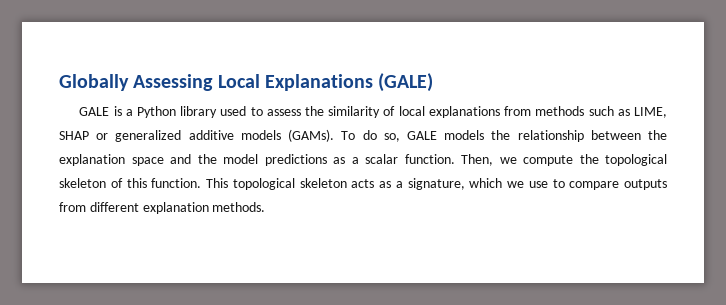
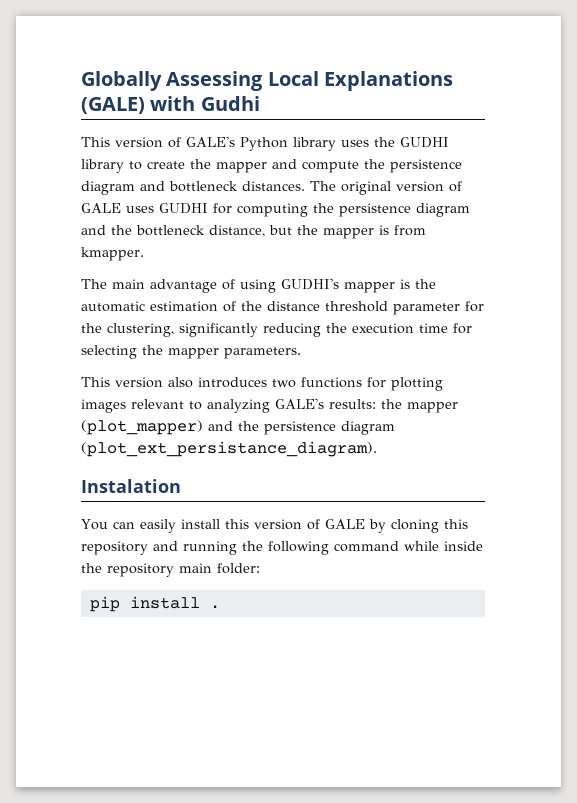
[79,106,668,118] [59,129,667,142] [59,154,667,166] [59,178,667,190] [59,202,266,214] // GALE is a Python library used to assess the similarity of local explanations from methods such as LIME, SHAP or generalized additive models (GAMs). To do so, GALE models the relationship between the explanation space and the model predictions as a scalar function. Then, we compute the topological skeleton of this function. This topological skeleton acts as a signature, which we use to compare outputs from different explanation methods. -> [150,96,260,111] [81,136,449,151] [81,159,462,173] [81,181,462,195] [81,203,470,217] [81,225,426,239] [81,247,144,261] [81,278,436,293] [81,301,484,315] [81,323,472,337] [81,345,301,359] [81,377,443,391] [81,398,458,413] [81,420,395,435] [81,441,377,457] [81,479,181,493] [81,519,468,533] [81,541,483,555] [81,563,260,577] [89,596,220,612] with Gudhi // This version of GALE's Python library uses the GUDHI library to create the mapper and compute the persistence diagram and bottleneck distances. The original version of GALE uses GUDHI for computing the persistence diagram and the bottleneck distance, but the mapper is from kmapper. // The main advantage of using GUDHI's mapper is the automatic estimation of the distance threshold parameter for the clustering, significantly reducing the execution time for selecting the mapper parameters. // This version also introduces two functions for plotting images relevant to analyzing GALE's results: the mapper (plot_mapper) and the persistence diagram (plot_ext_persistance_diagram). // Instalation // You can easily install this version of GALE by cloning this repository and running the following command while inside the repository main folder: // pip install .

